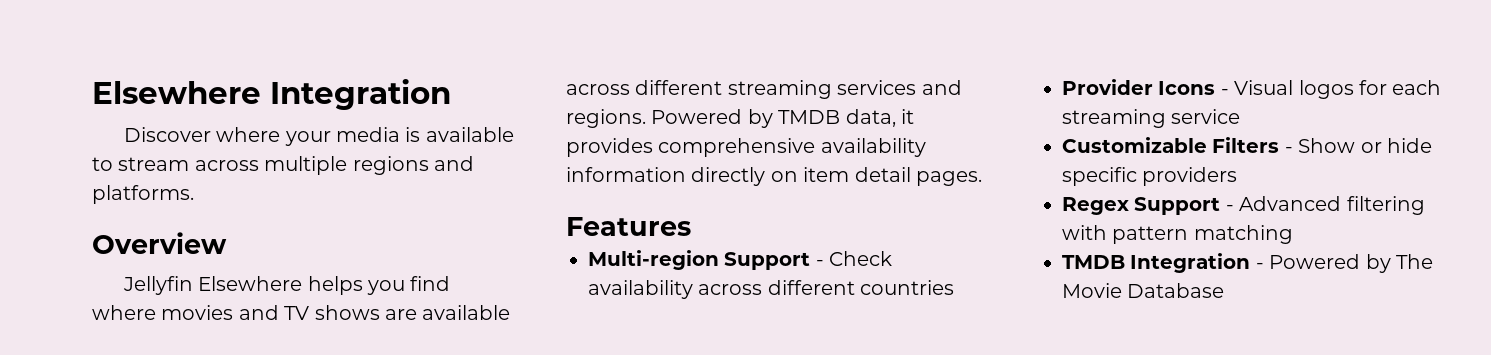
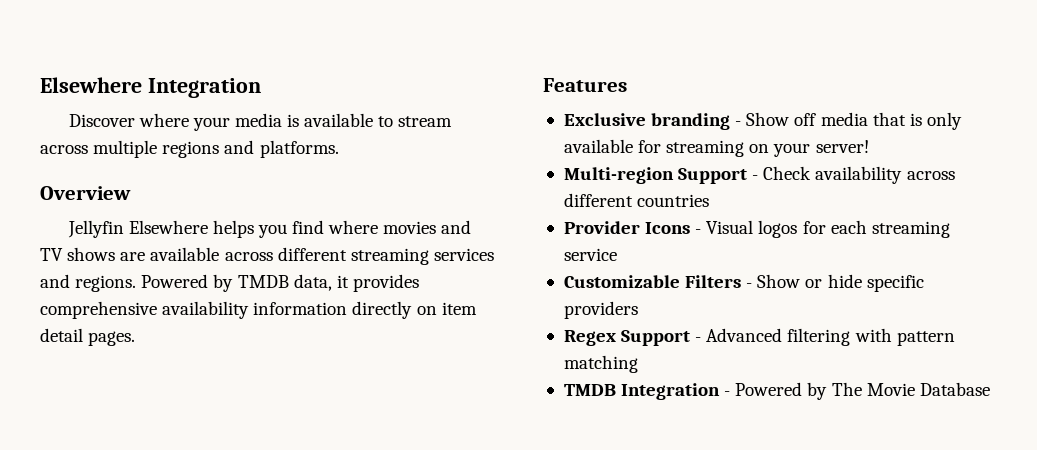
(691, 226) none -> [563,112,962,130] [563,139,869,157] // Exclusive branding - Show off media that is only available for streaming on your server!

